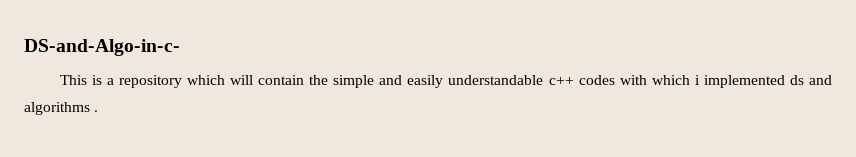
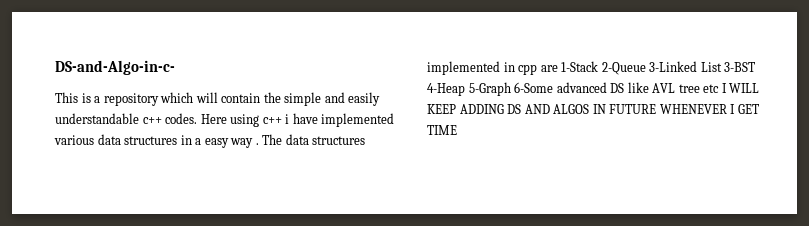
[578,75,833,88] [24,102,99,115] codes with which i implemented ds and algorithms . -> [165,113,395,127] [54,134,366,148] [427,61,756,75] [427,82,760,96] [427,104,759,114] [427,125,457,135] codes. Here using c++ i have implemented various data structures in a easy way . The data structures implemented in cpp are 1-Stack 2-Queue 3-Linked List 3-BST 4-Heap 5-Graph 6-Some advanced DS like AVL tree etc I WILL KEEP ADDING DS AND ALGOS IN FUTURE WHENEVER I GET TIME

